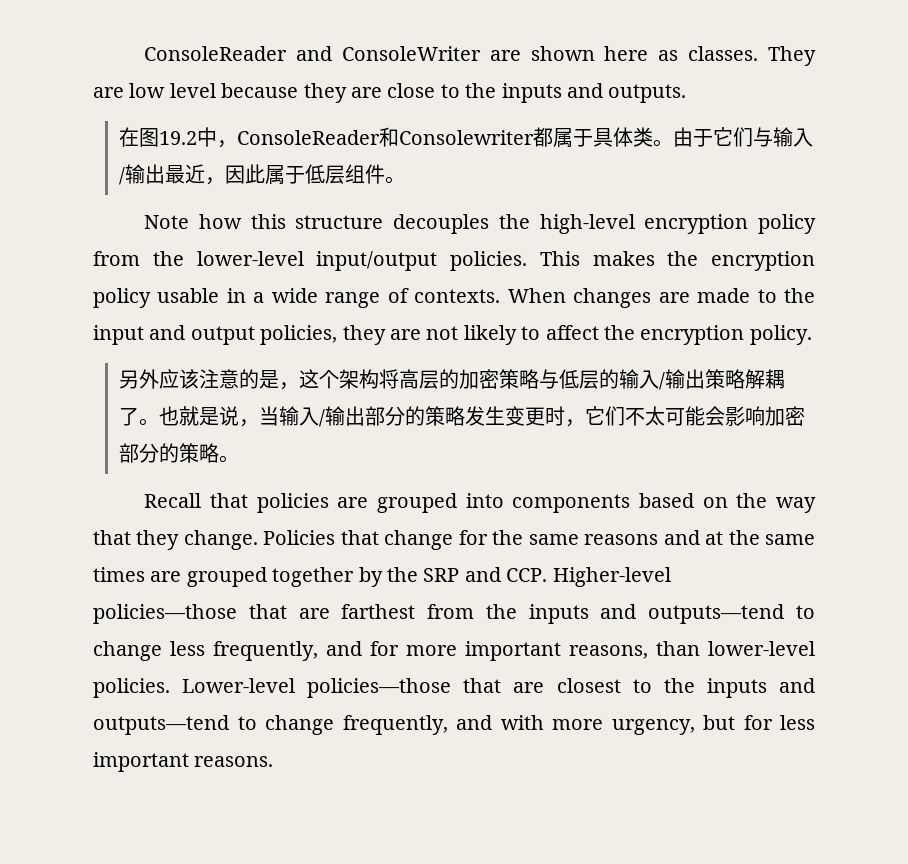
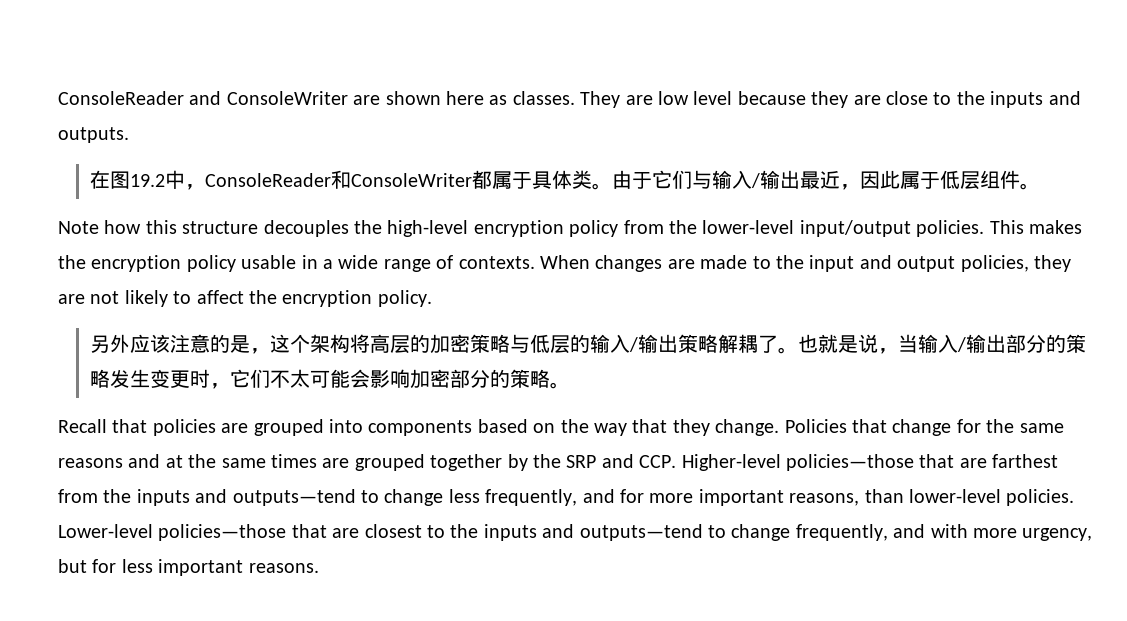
[398,130,534,145] Consolewriter -> [350,173,472,187] ConsoleWriter

